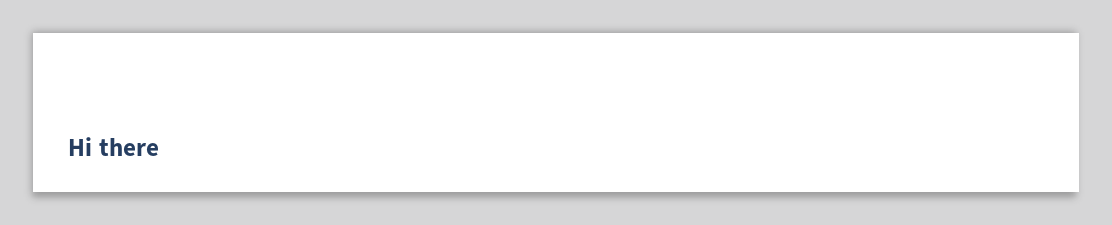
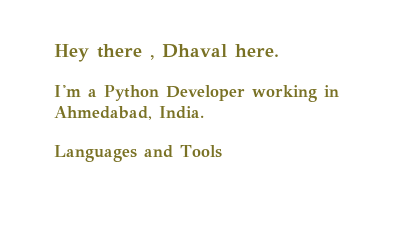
[68,137,159,156] Hi there -> [54,44,279,62] [54,85,339,102] [54,106,204,120] [54,145,222,162] Hey there , Dhaval here. // I'm a Python Developer working in Ahmedabad, India. // Languages and Tools

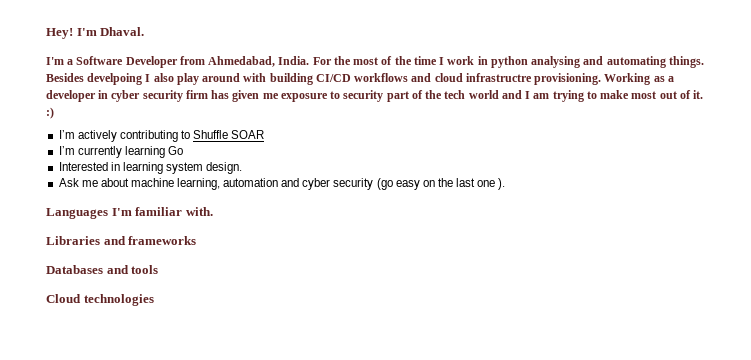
[54,44,279,62] [54,85,339,102] [54,106,204,120] [54,145,222,162] Hey there , Dhaval here. // I'm a Python Developer working in Ahmedabad, India. // Languages and Tools -> [46,27,145,39] [46,56,704,68] [46,73,674,85] [46,90,704,102] [46,107,54,119] [58,130,265,142] [58,146,183,158] [58,162,243,174] [58,178,506,190] [46,207,213,219] [46,236,197,245] [46,265,159,274] [46,294,154,306] Hey! I'm Dhaval. // I'm a Software Developer from Ahmedabad, India. For the most of the time I work in python analysing and automating things. Besides develpoing I also play around with building CI/CD workflows and cloud infrastructre provisioning. Working as a developer in cyber security firm has given me exposure to security part of the tech world and I am trying to make most out of it. :) // I’m actively contributing to Shuffle SOAR // I’m currently learning Go // Interested in learning system design. // Ask me about machine learning, automation and cyber security (go easy on the last one ). // Languages I'm familiar with. // Libraries and frameworks // Databases and tools // Cloud technologies

